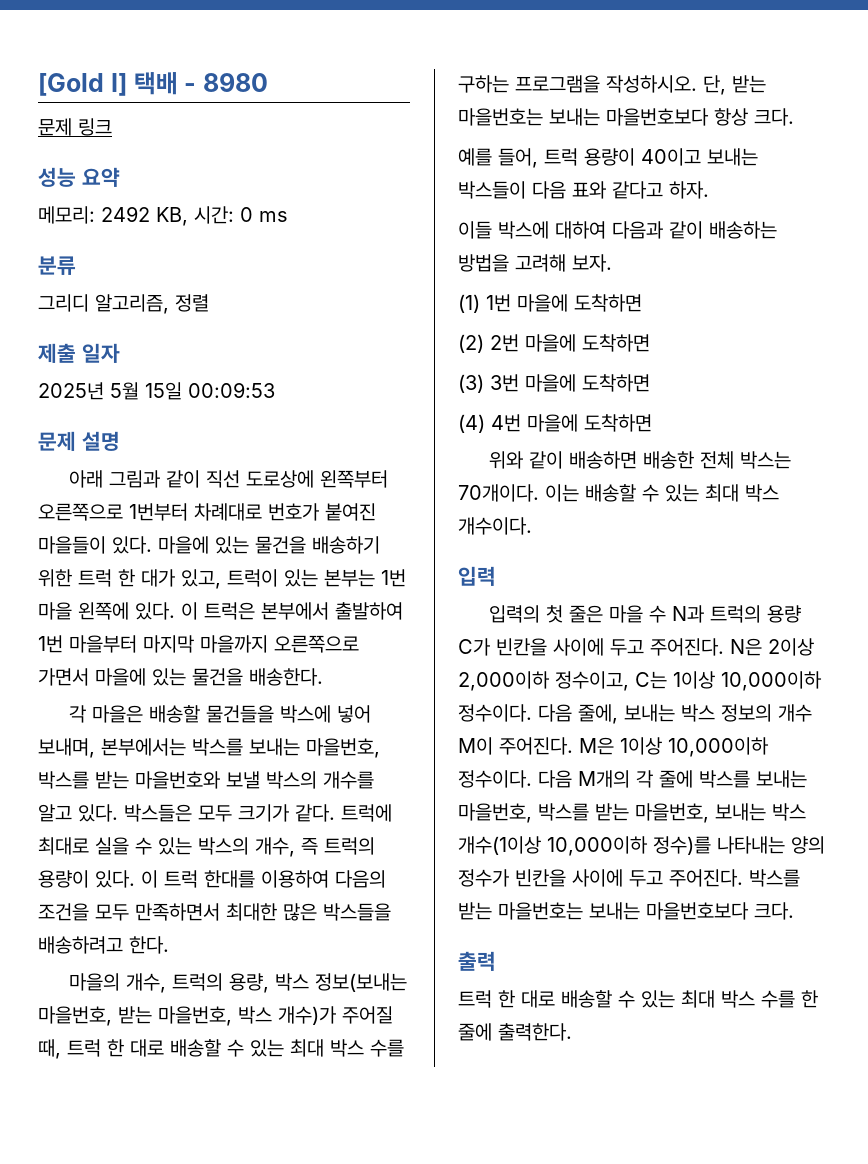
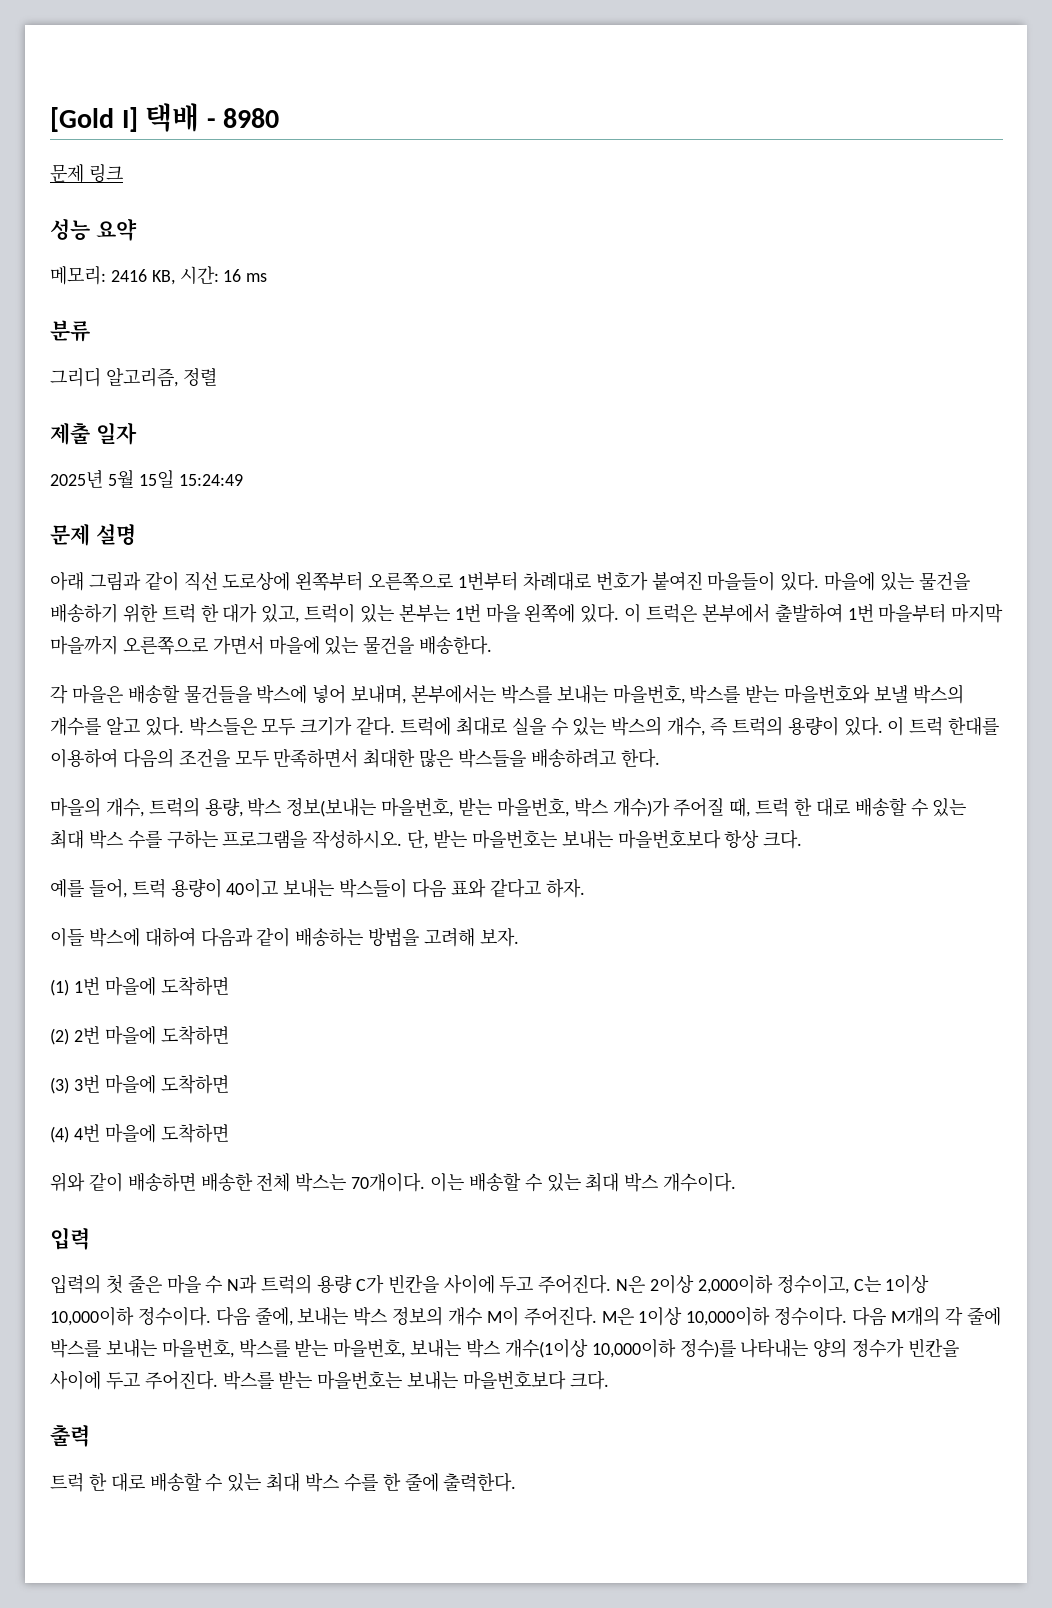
[101,206,150,222] 2492 -> [110,269,147,282] 2416
[240,207,253,222] 0 -> [223,269,242,282] 16
[188,382,275,398] 00:09:53 -> [178,474,243,486] 15:24:49

